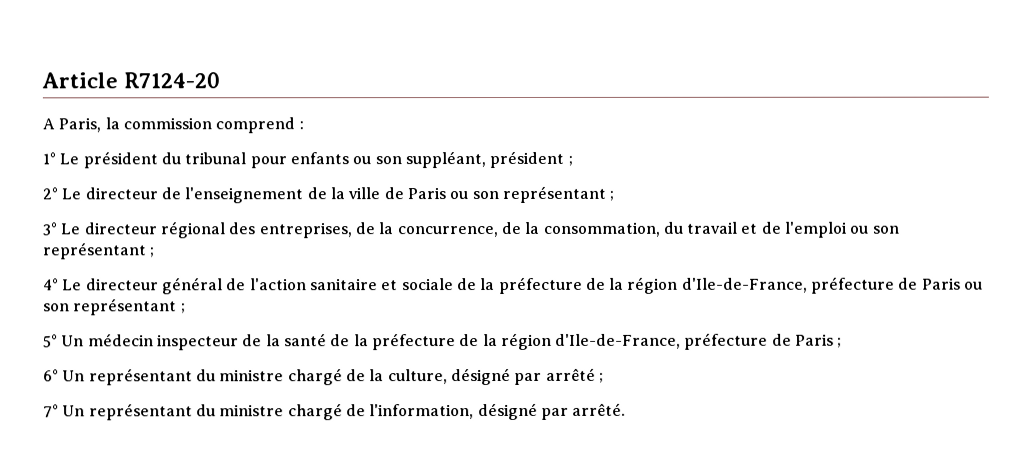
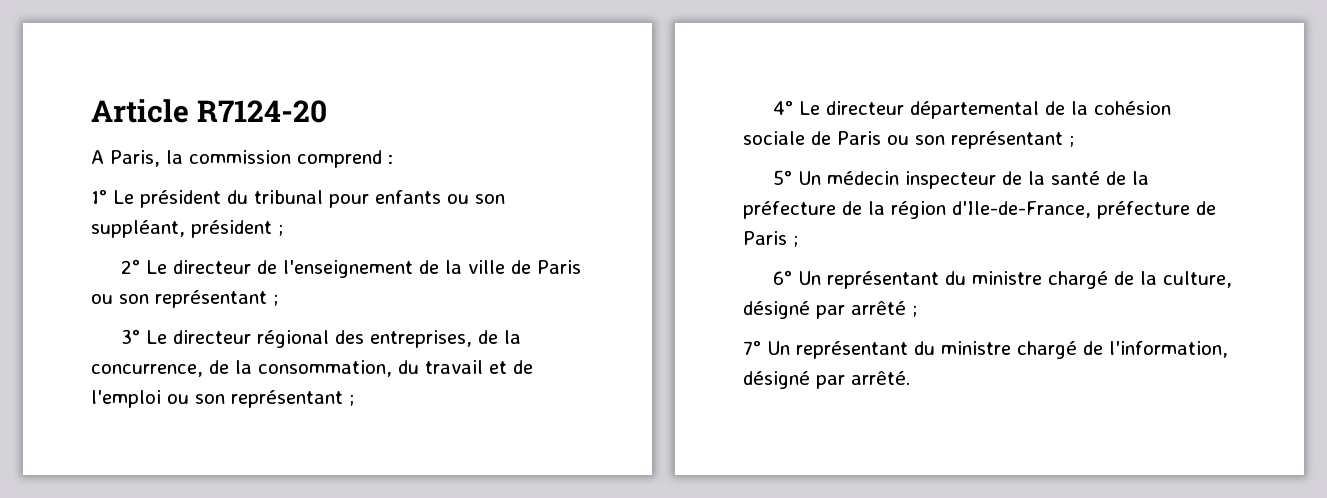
[161,276,896,295] général de l'action sanitaire et sociale de la préfecture de la région d'Ile-de-France, préfecture -> [910,101,1172,119] [743,131,805,145] départemental de la cohésion sociale

